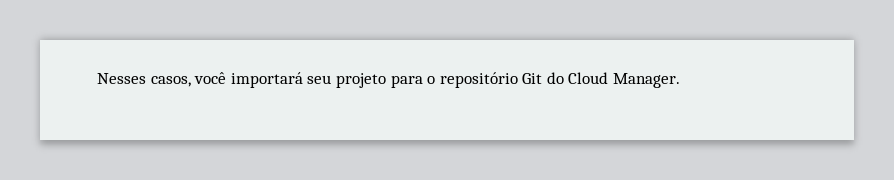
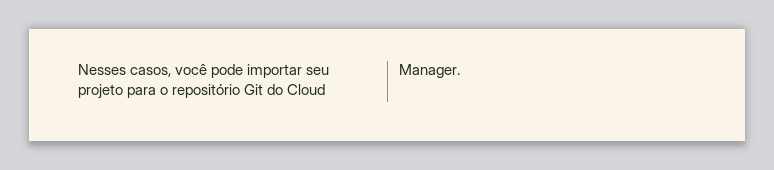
[230,72,303,88] importará -> [211,64,303,78] pode importar

